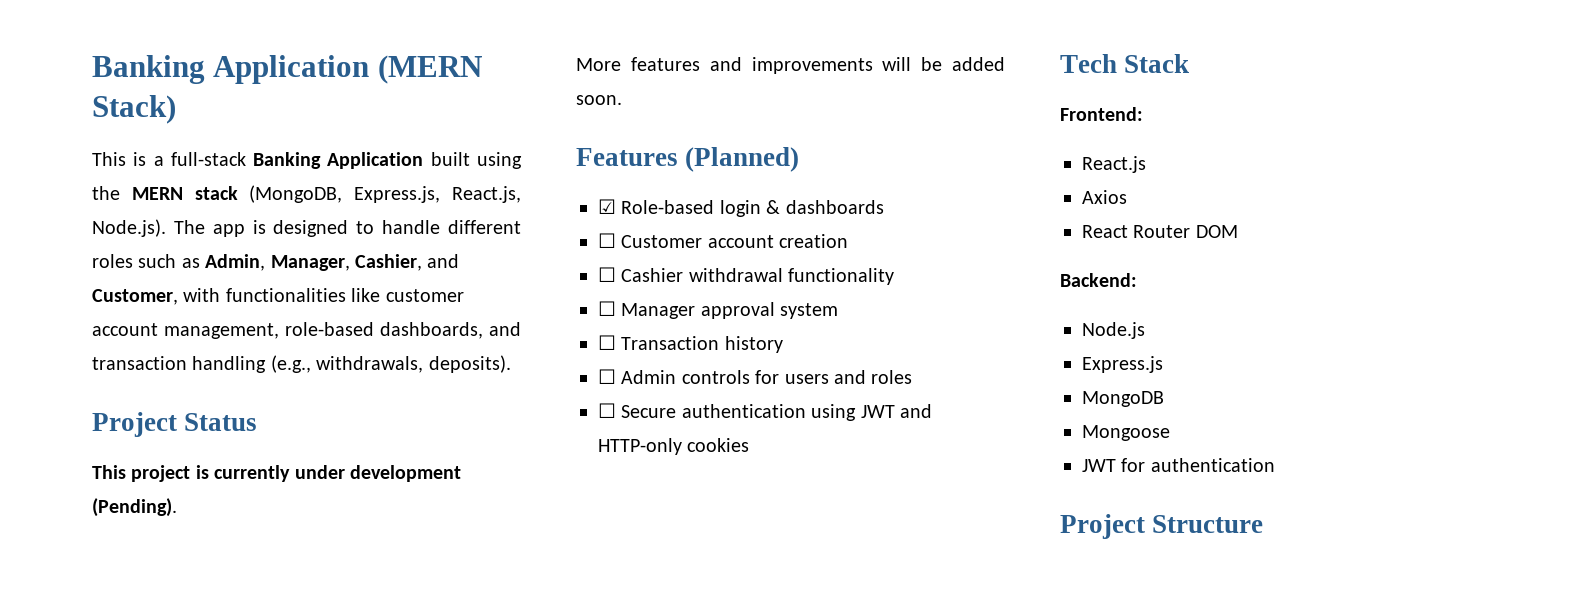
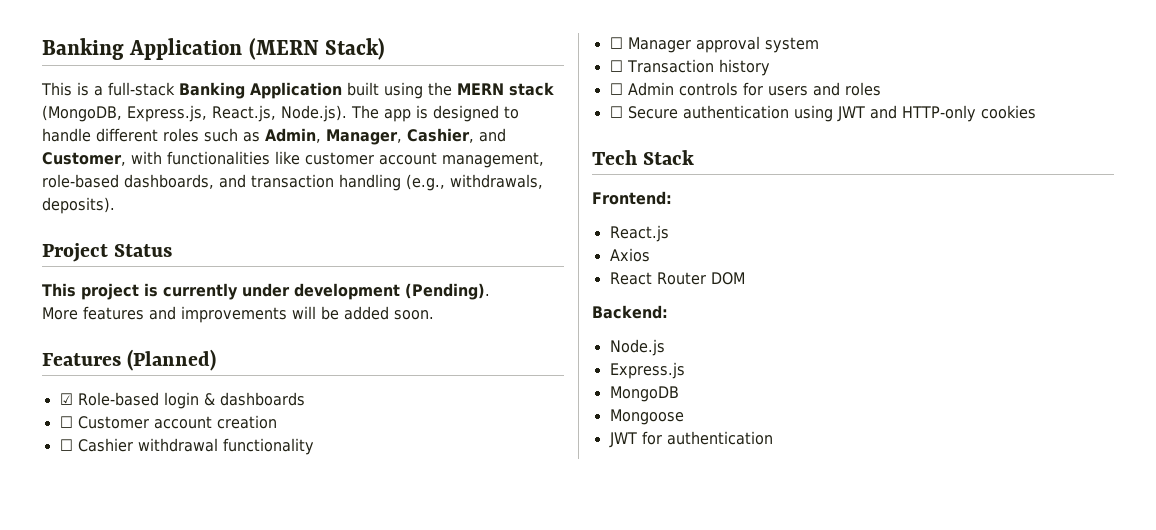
[1060,514,1264,539] // Project Structure -> (773, 438) none

